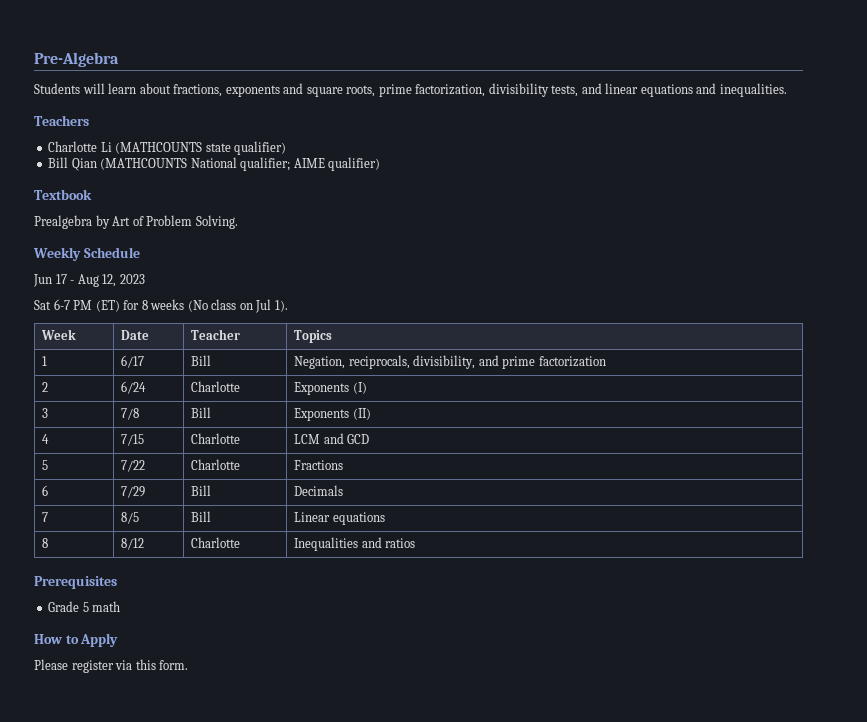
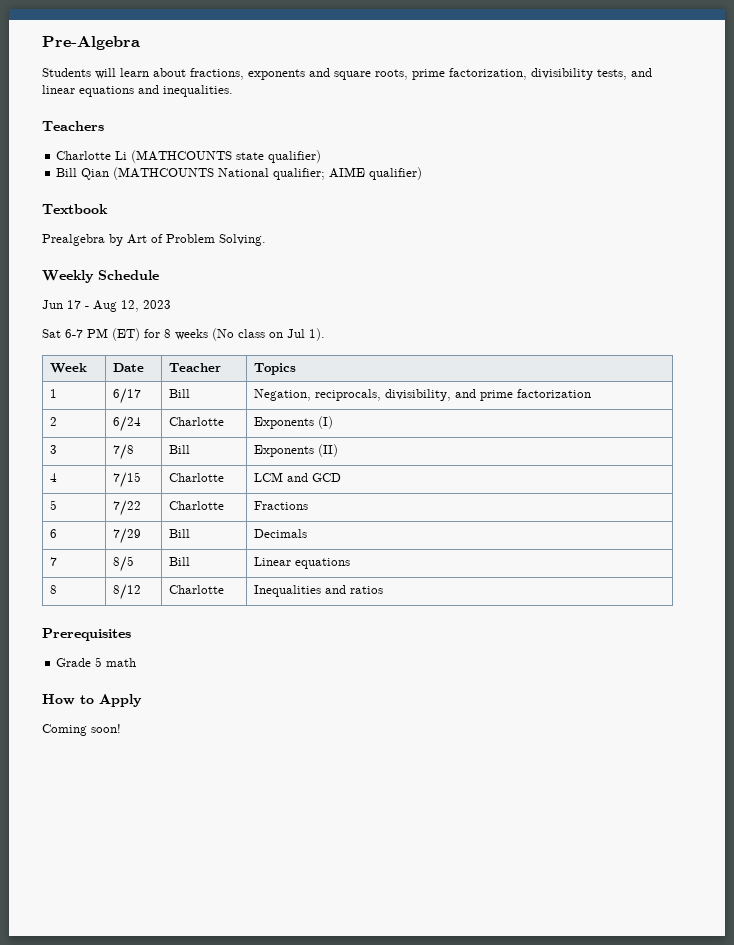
[34,659,189,673] Please register via this form. -> [42,724,121,736] Coming soon!

